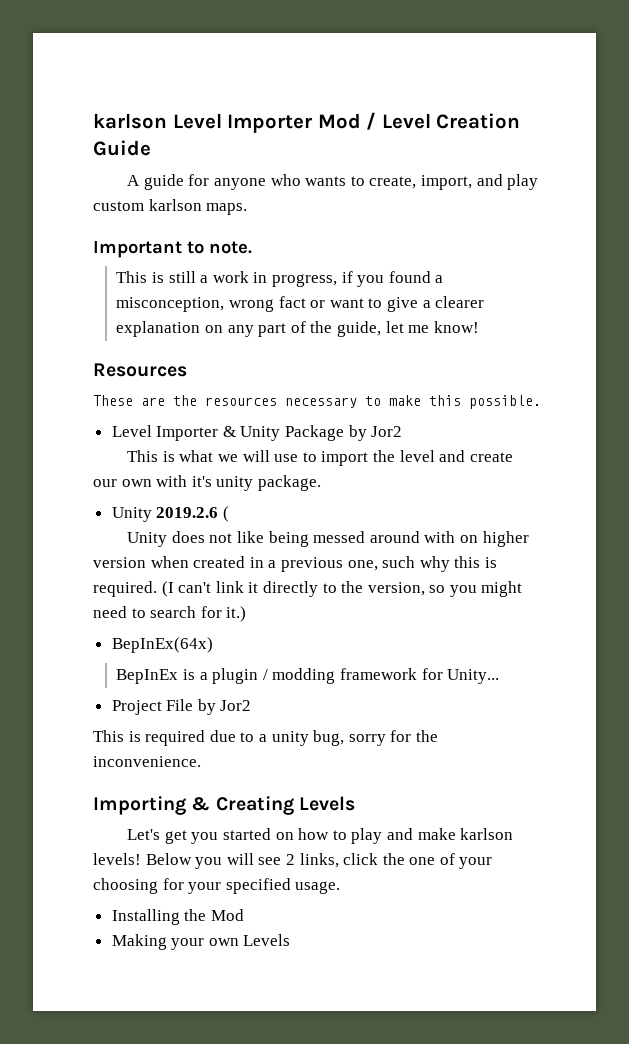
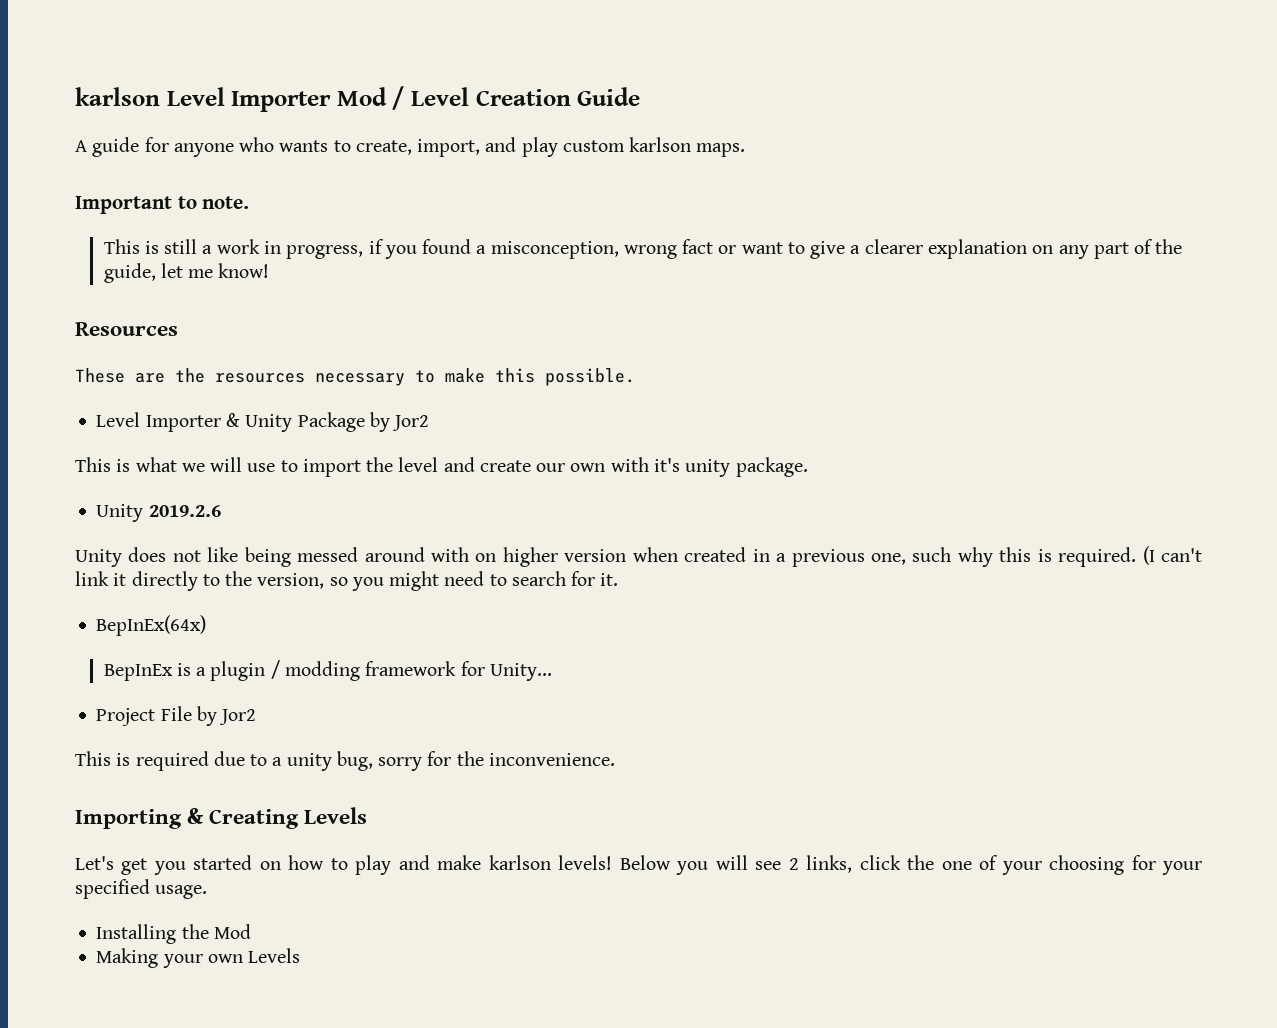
[222,506,229,522] ( -> (221, 511) none
[226,606,247,622] it.) -> [600,573,619,586] it.

